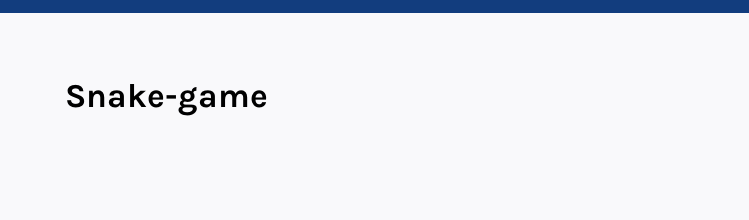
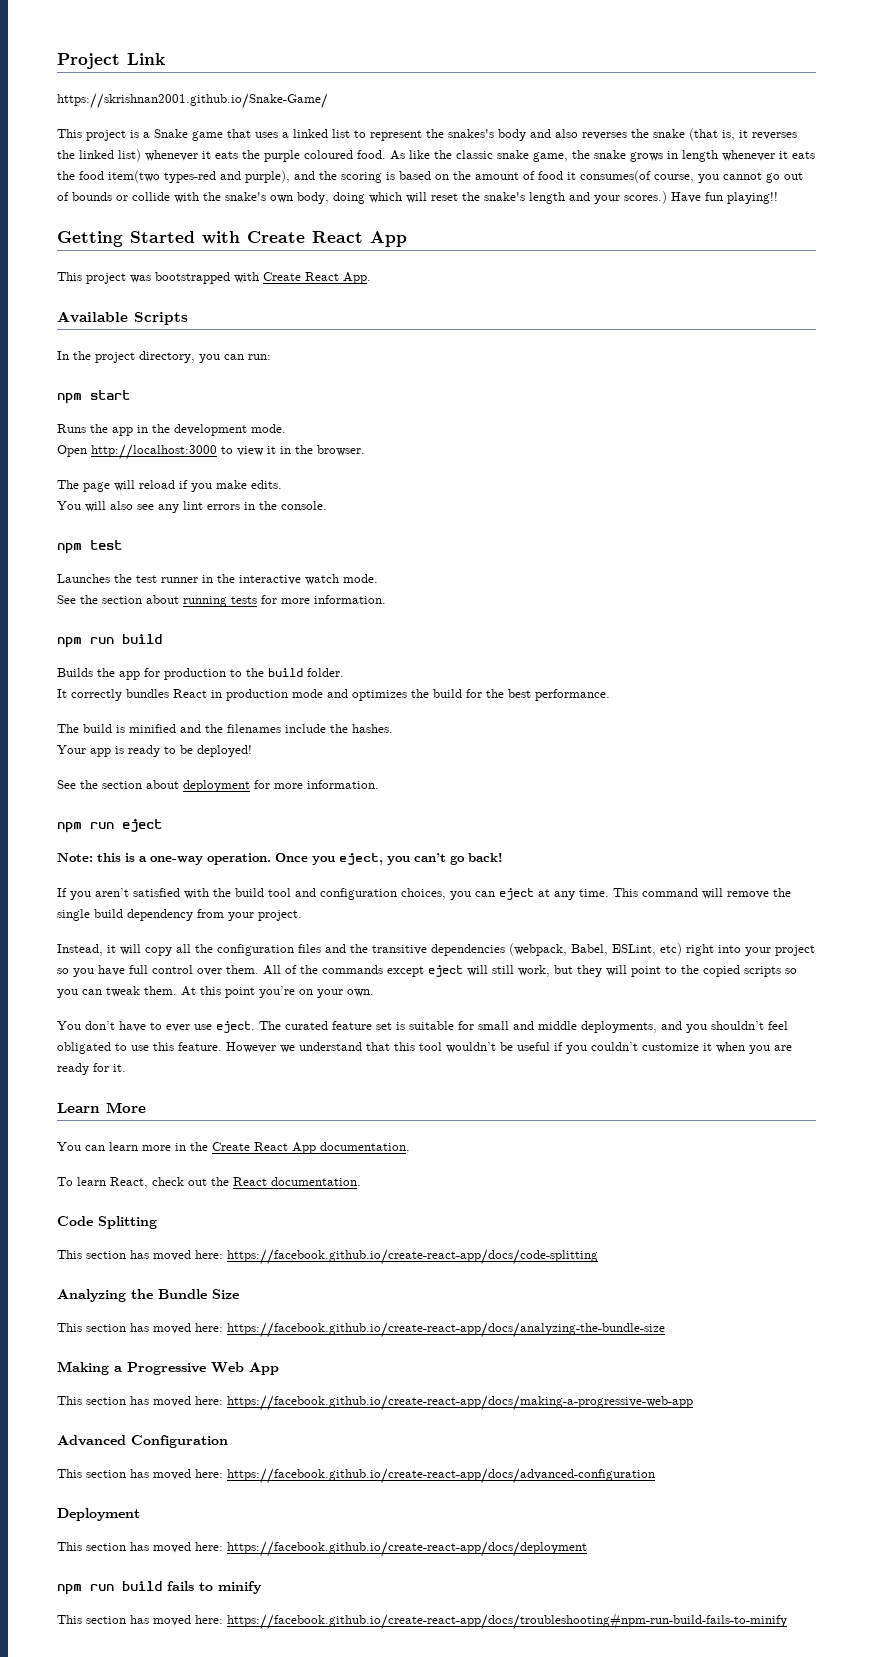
[65,84,268,116] Snake-game -> [57,53,165,69] [57,93,328,109] [57,128,797,141] [57,149,815,162] [57,170,803,183] [57,191,778,204] [57,231,407,247] [57,272,371,284] [57,311,188,325] [57,351,271,363] [57,390,130,404] [57,424,286,436] [57,444,365,460] [57,480,282,492] [57,501,327,513] [57,540,122,554] [57,574,378,585] [57,595,386,607] [57,634,162,648] [57,668,344,680] [57,689,610,701] [57,724,393,733] [57,745,252,757] [57,780,379,792] [57,819,162,833] [57,852,503,865] [57,888,791,900] [57,909,302,921] [57,943,815,956] [57,965,797,977] [57,986,374,998] [57,1021,788,1033] [57,1042,792,1054] [57,1063,126,1075] [57,1102,146,1113] [57,1142,410,1154] [57,1177,361,1189] [57,1216,157,1229] [57,1249,598,1265] [57,1289,239,1302] [57,1322,665,1338] [57,1361,279,1375] [57,1395,693,1411] [57,1435,228,1448] [57,1468,655,1484] [57,1508,140,1521] [57,1541,587,1557] [57,1581,262,1595] [57,1612,787,1630] Project Link // https://skrishnan2001.github.io/Snake-Game/ // This project is a Snake game that uses a linked list to represent the snakes's body and also reverses the snake (that is, it reverses the linked list) whenever it eats the purple coloured food. As like the classic snake game, the snake grows in length whenever it eats the food item(two types-red and purple), and the scoring is based on the amount of food it consumes(of course, you cannot go out of bounds or collide with the snake's own body, doing which will reset the snake's length and your scores.) Have fun playing!! // Getting Started with Create React App // This project was bootstrapped with Create React App. // Available Scripts // In the project directory, you can run: // npm start // Runs the app in the development mode. // Open http://localhost:3000 to view it in the browser. // The page will reload if you make edits. // You will also see any lint errors in the console. // npm test // Launches the test runner in the interactive watch mode. // See the section about running tests for more information. // npm run build // Builds the app for production to the build folder. // It correctly bundles React in production mode and optimizes the build for the best performance. // The build is minified and the filenames include the hashes. // Your app is ready to be deployed! // See the section about deployment for more information. // npm run eject // Note: this is a one-way operation. Once you eject, you can’t go back! // If you aren’t satisfied with the build tool and configuration choices, you can eject at any time. This command will remove the single build dependency from your project. // Instead, it will copy all the configuration files and the transitive dependencies (webpack, Babel, ESLint, etc) right into your project so you have full control over them. All of the commands except eject will still work, but they will point to the copied scripts so you can tweak them. At this point you’re on your own. // You don’t have to ever use eject. The curated feature set is suitable for small and middle deployments, and you shouldn’t feel obligated to use this feature. However we understand that this tool wouldn’t be useful if you couldn’t customize it when you are ready for it. // Learn More // You can learn more in the Create React App documentation. // To learn React, check out the React documentation. // Code Splitting // This section has moved here: https://facebook.github.io/create-react-app/docs/code-splitting // Analyzing the Bundle Size // This section has moved here: https://facebook.github.io/create-react-app/docs/analyzing-the-bundle-size // Making a Progressive Web App // This section has moved here: https://facebook.github.io/create-react-app/docs/making-a-progressive-web-app // Advanced Configuration // This section has moved here: https://facebook.github.io/create-react-app/docs/advanced-configuration // Deployment // This section has moved here: https://facebook.github.io/create-react-app/docs/deployment // npm run build fails to minify // This section has moved here: https://facebook.github.io/create-react-app/docs/troubleshooting#npm-run-build-fails-to-minify

